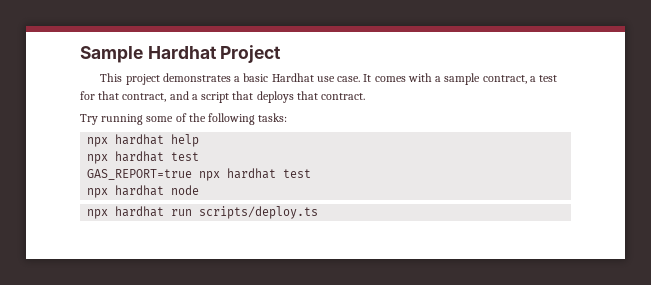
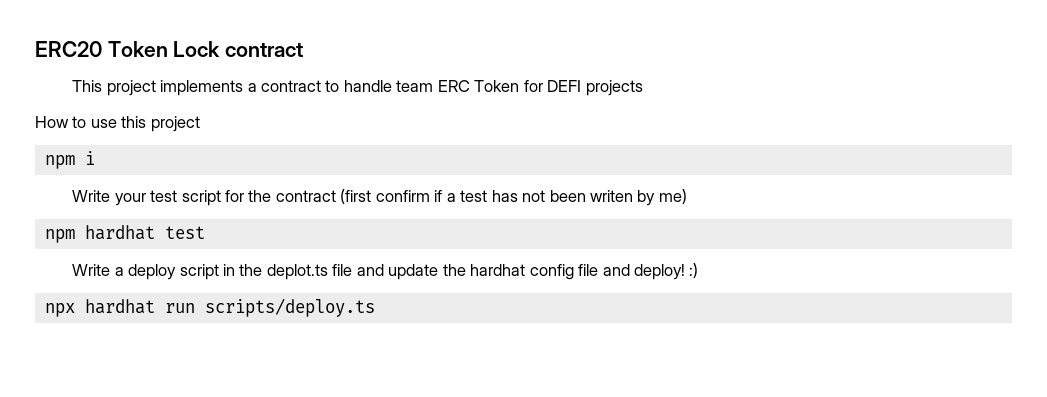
[80,45,282,63] [100,73,558,85] [80,91,366,103] [80,113,288,125] [87,134,200,147] [87,151,200,164] [87,168,312,181] [87,185,200,198] Sample Hardhat Project // This project demonstrates a basic Hardhat use case. It comes with a sample contract, a test for that contract, and a script that deploys that contract. // Try running some of the following tasks: // npx hardhat help // npx hardhat test // GAS_REPORT=true npx hardhat test // npx hardhat node -> [35,41,304,57] [72,80,643,96] [35,116,200,132] [44,151,95,169] [72,189,687,206] [44,225,205,243] [72,263,699,280] ERC20 Token Lock contract // This project implements a contract to handle team ERC Token for DEFI projects // How to use this project // npm i // Write your test script for the contract (first confirm if a test has not been writen by me) // npm hardhat test // Write a deploy script in the deplot.ts file and update the hardhat config file and deploy! :)

